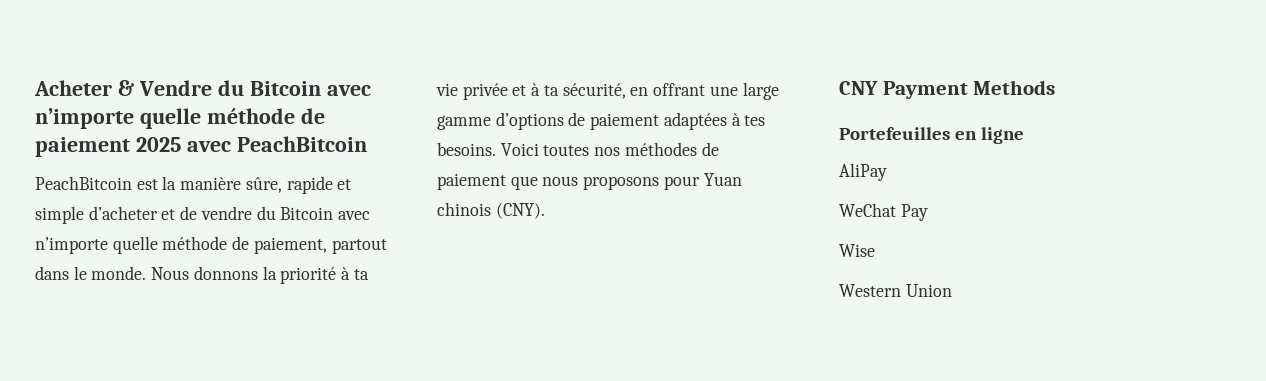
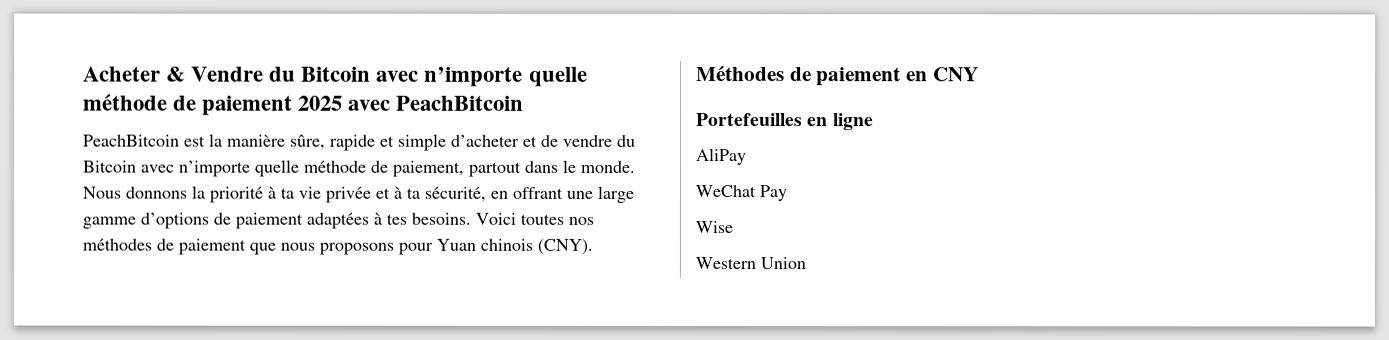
(545, 211) none -> [696,65,929,87] Méthodes de paiement en
[882,80,1056,99] Payment Methods -> (979, 74) none

